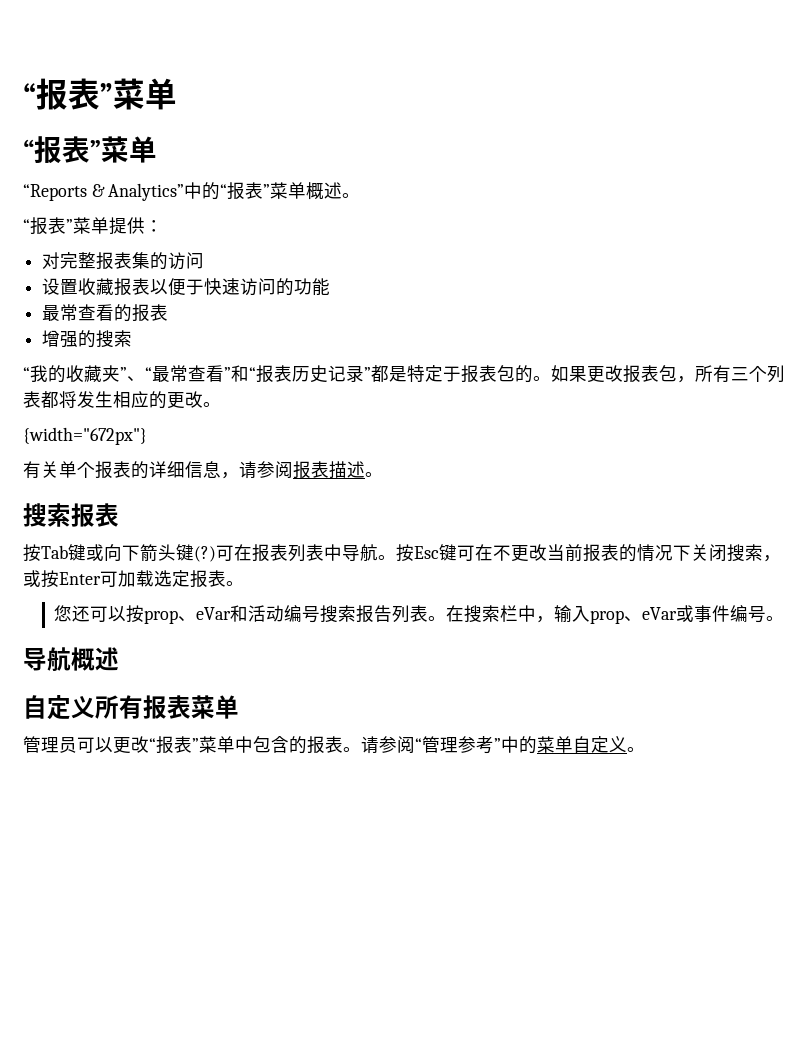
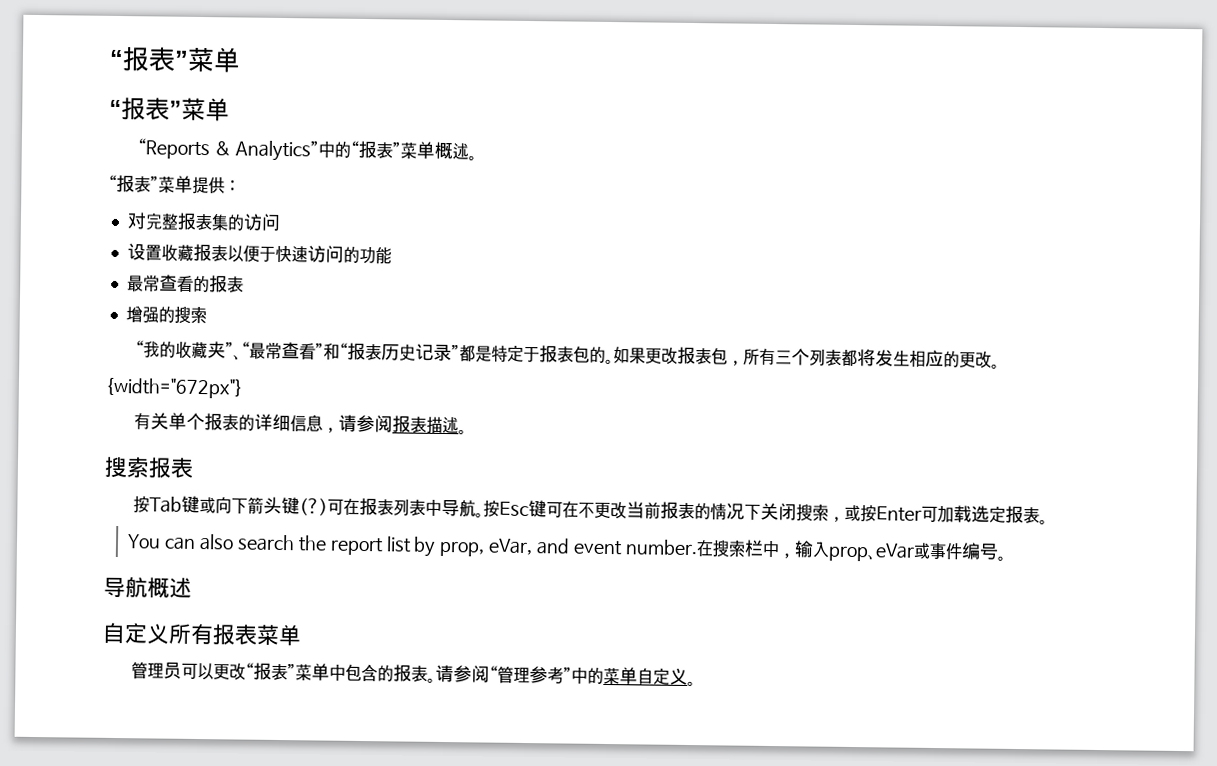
[54,605,447,624] 您还可以按prop、eVar和活动编号搜索报告列表。 -> [127,534,698,557] You can also search the report list by prop, eVar, and event number.

